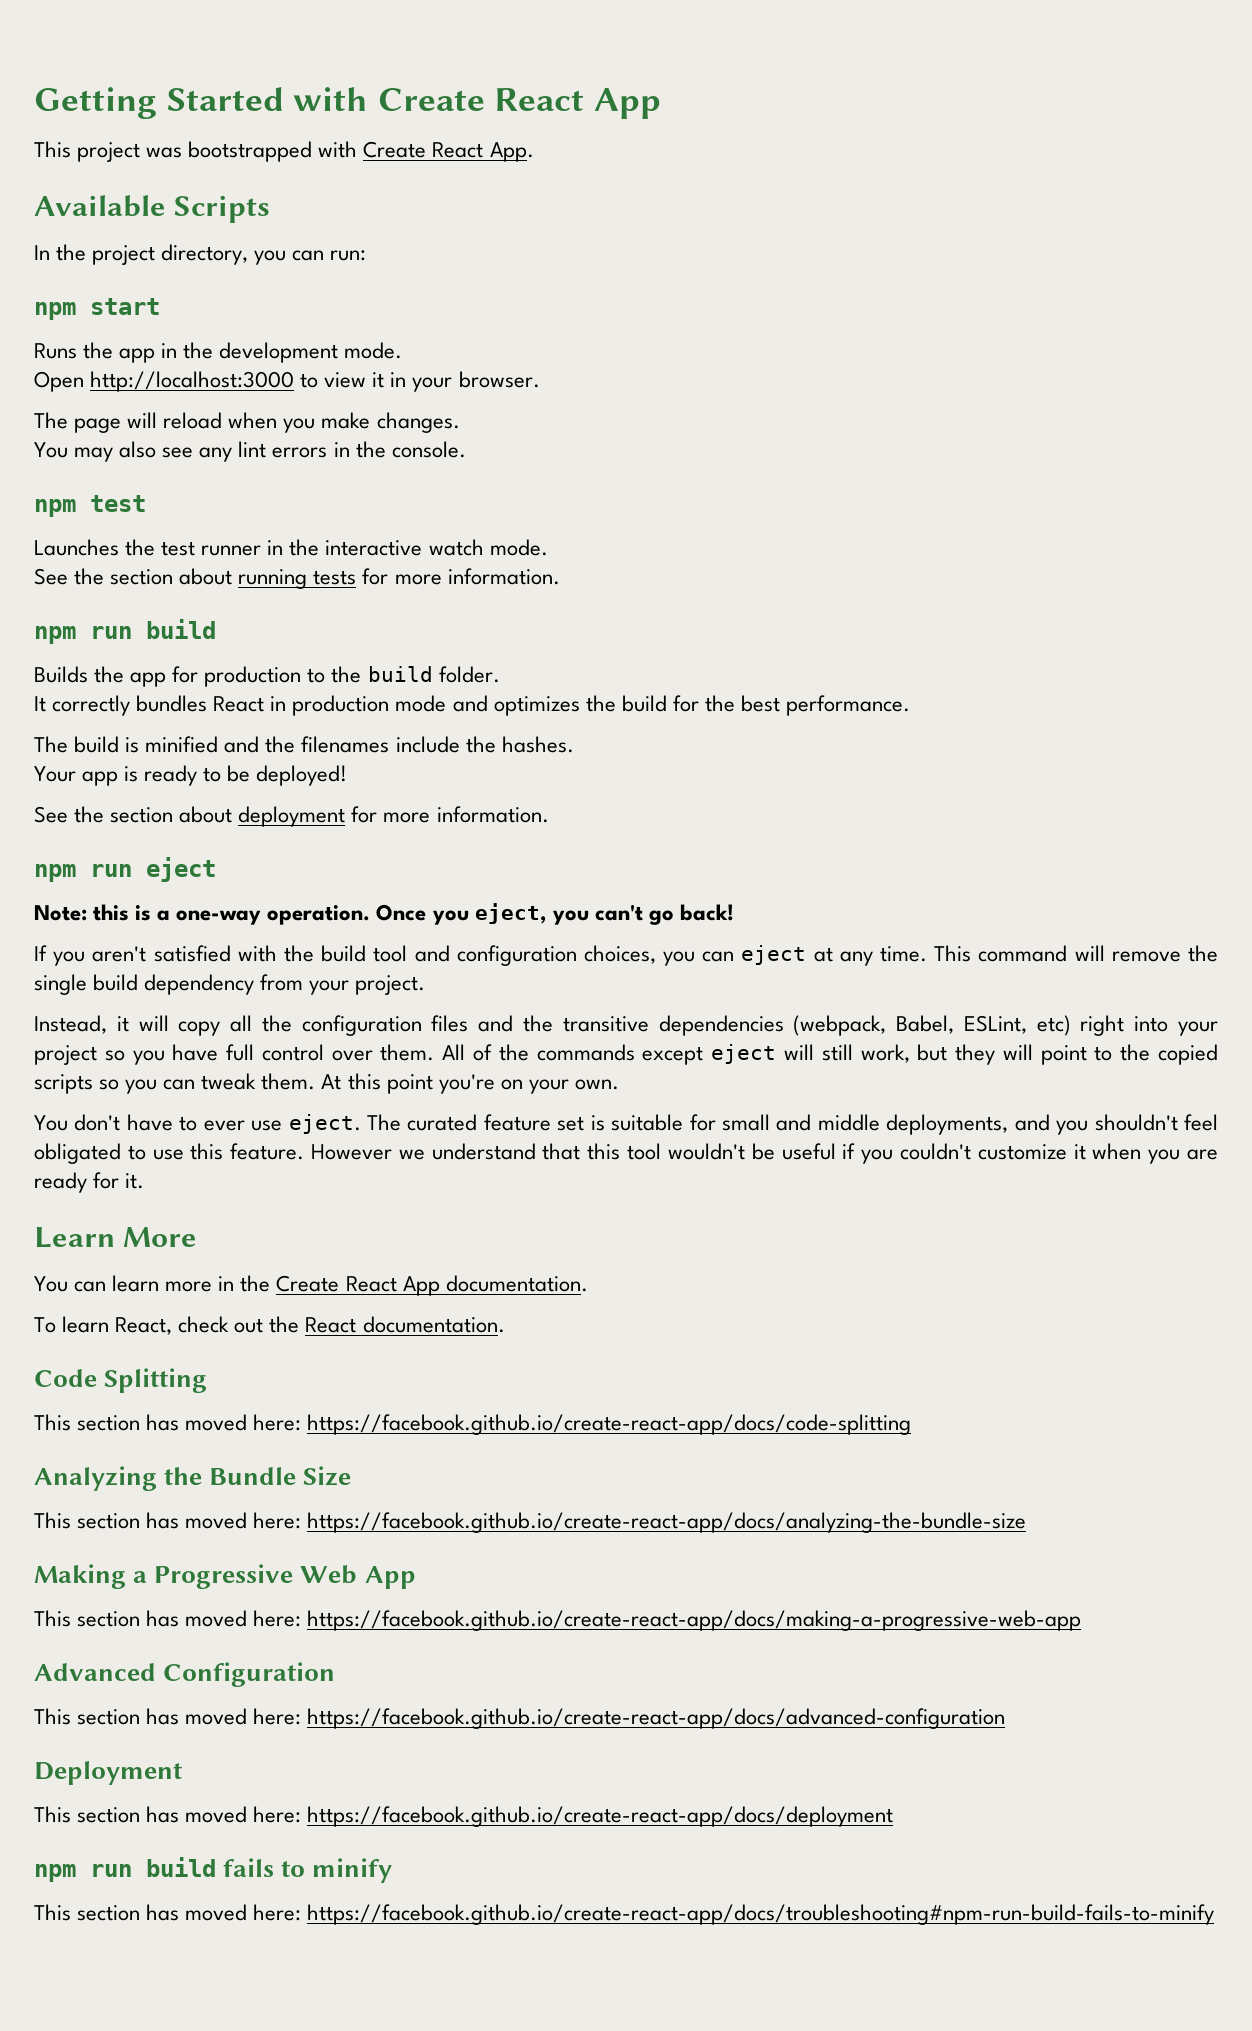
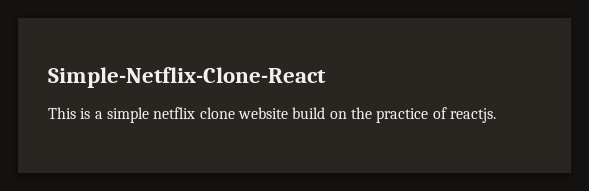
[34,87,661,119] [34,141,534,162] [34,195,271,223] [34,244,367,265] [34,298,160,320] [34,342,403,363] [34,371,540,392] [34,412,460,433] [34,441,466,462] [34,495,146,517] [34,539,548,556] [34,568,560,589] [34,619,216,644] [34,666,500,687] [34,695,911,716] [34,736,574,753] [34,765,348,786] [34,806,549,827] [34,857,216,882] [34,903,734,925] [34,945,1218,966] [34,974,426,995] [34,1015,1219,1036] [34,1044,1218,1065] [34,1073,619,1094] [34,1114,1218,1135] [34,1143,1219,1164] [34,1172,145,1193] [34,1227,198,1248] [34,1275,588,1296] [34,1316,505,1335] [34,1368,208,1393] [34,1414,912,1435] [34,1466,352,1491] [34,1512,1027,1533] [34,1564,416,1589] [34,1610,1082,1631] [34,1662,336,1687] [34,1708,1006,1729] [34,1761,183,1785] [34,1806,894,1827] [34,1857,393,1883] [34,1904,1215,1925] Getting Started with Create React App // This project was bootstrapped with Create React App. // Available Scripts // In the project directory, you can run: // npm start // Runs the app in the development mode. // Open http://localhost:3000 to view it in your browser. // The page will reload when you make changes. // You may also see any lint errors in the console. // npm test // Launches the test runner in the interactive watch mode. // See the section about running tests for more information. // npm run build // Builds the app for production to the build folder. // It correctly bundles React in production mode and optimizes the build for the best performance. // The build is minified and the filenames include the hashes. // Your app is ready to be deployed! // See the section about deployment for more information. // npm run eject // Note: this is a one-way operation. Once you eject, you can't go back! // If you aren't satisfied with the build tool and configuration choices, you can eject at any time. This command will remove the single build dependency from your project. // Instead, it will copy all the configuration files and the transitive dependencies (webpack, Babel, ESLint, etc) right into your project so you have full control over them. All of the commands except eject will still work, but they will point to the copied scripts so you can tweak them. At this point you're on your own. // You don't have to ever use eject. The curated feature set is suitable for small and middle deployments, and you shouldn't feel obligated to use this feature. However we understand that this tool wouldn't be useful if you couldn't customize it when you are ready for it. // Learn More // You can learn more in the Create React App documentation. // To learn React, check out the React documentation. // Code Splitting // This section has moved here: https://facebook.github.io/create-react-app/docs/code-splitting // Analyzing the Bundle Size // This section has moved here: https://facebook.github.io/create-react-app/docs/analyzing-the-bundle-size // Making a Progressive Web App // This section has moved here: https://facebook.github.io/create-react-app/docs/making-a-progressive-web-app // Advanced Configuration // This section has moved here: https://facebook.github.io/create-react-app/docs/advanced-configuration // Deployment // This section has moved here: https://facebook.github.io/create-react-app/docs/deployment // npm run build fails to minify // This section has moved here: https://facebook.github.io/create-react-app/docs/troubleshooting#npm-run-build-fails-to-minify -> [48,67,326,88] [48,107,496,123] Simple-Netflix-Clone-React // This is a simple netflix clone website build on the practice of reactjs.

